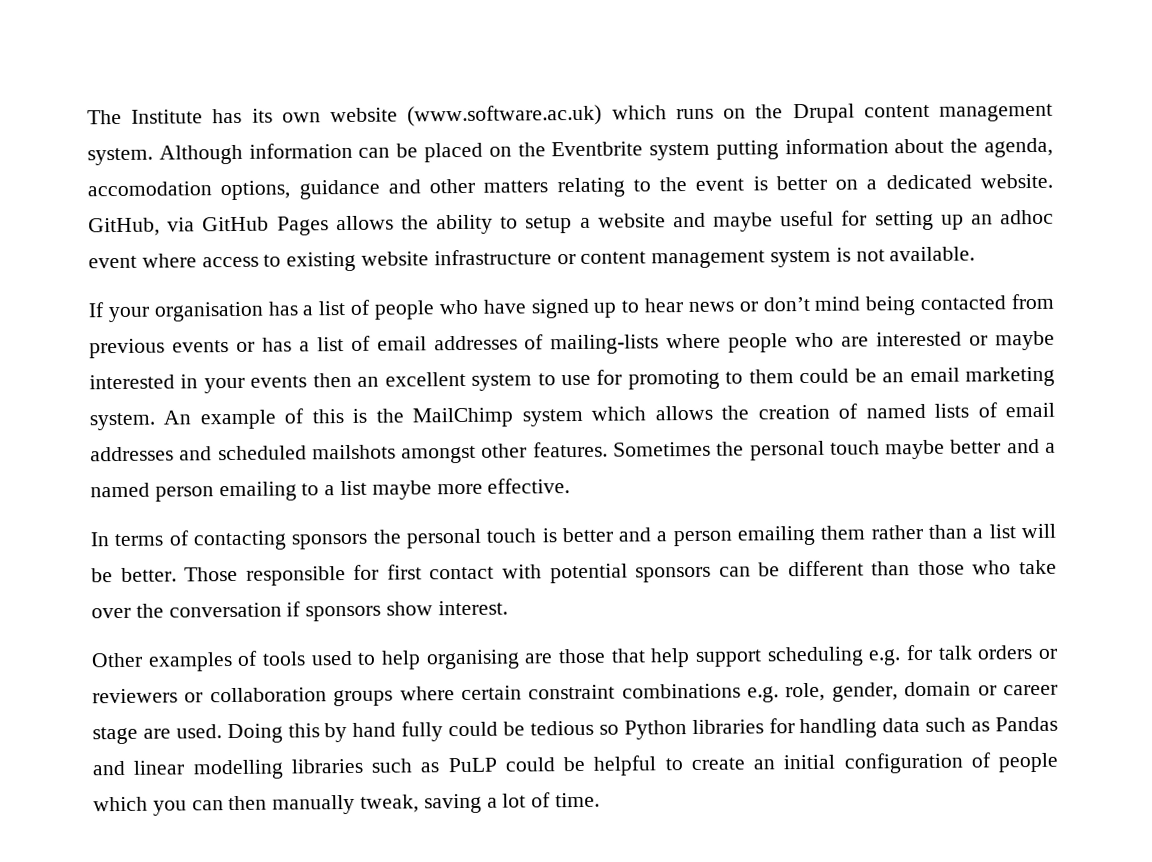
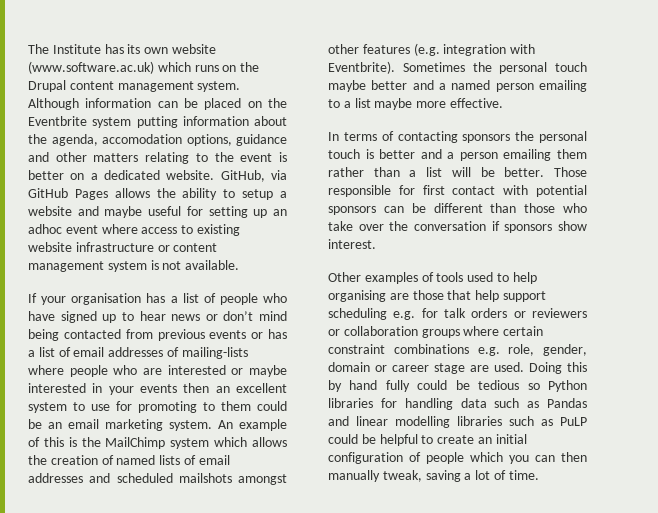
[532,441,608,458] features. -> [362,43,536,56] [328,61,395,74] features (e.g. integration with Eventbrite).

